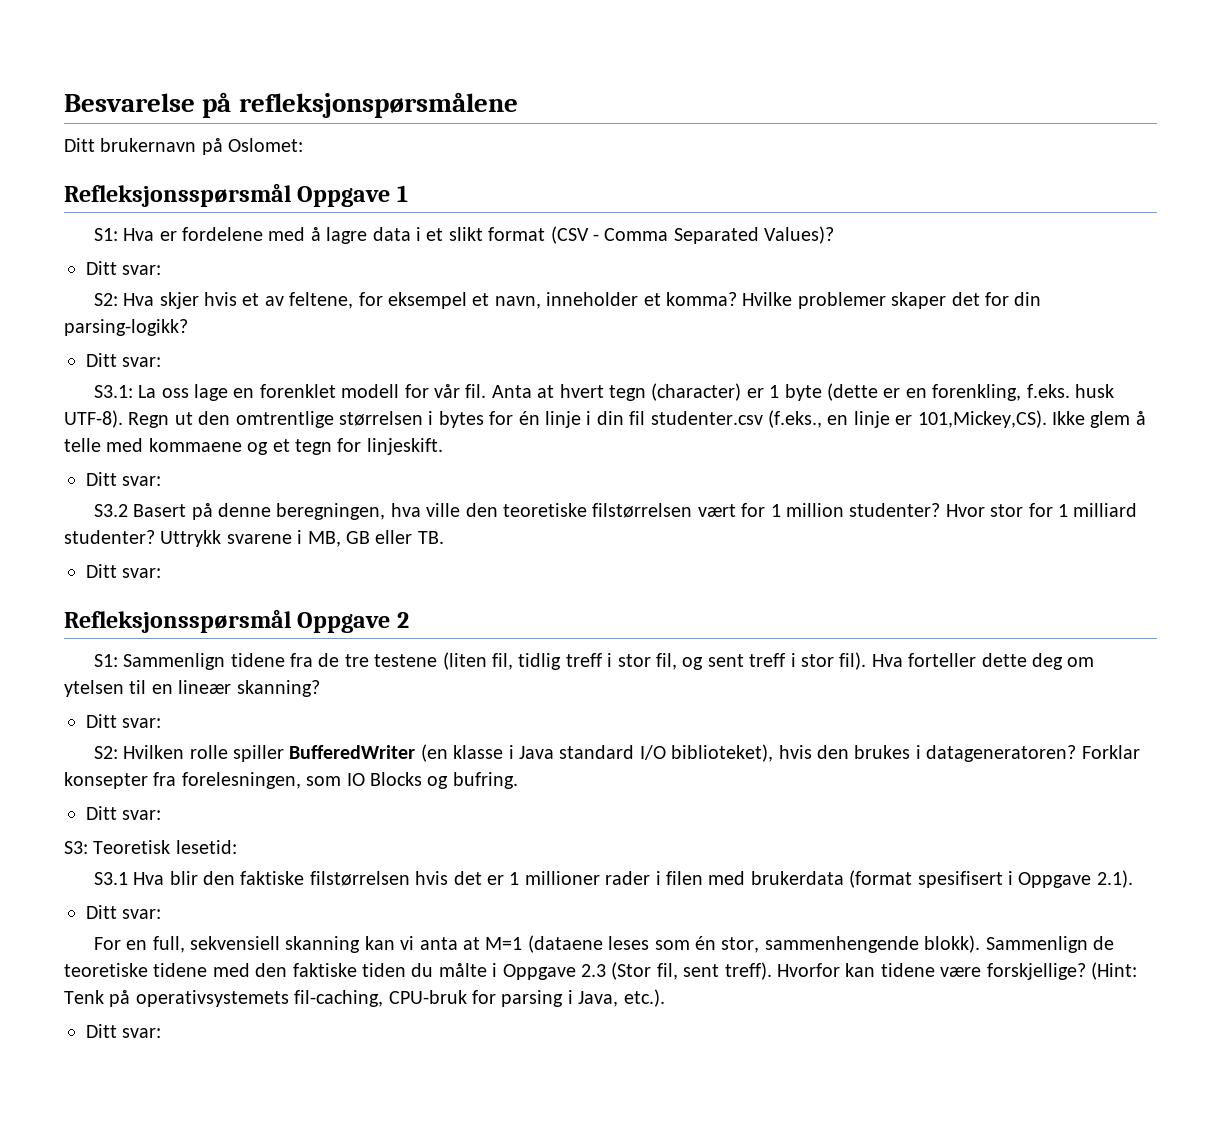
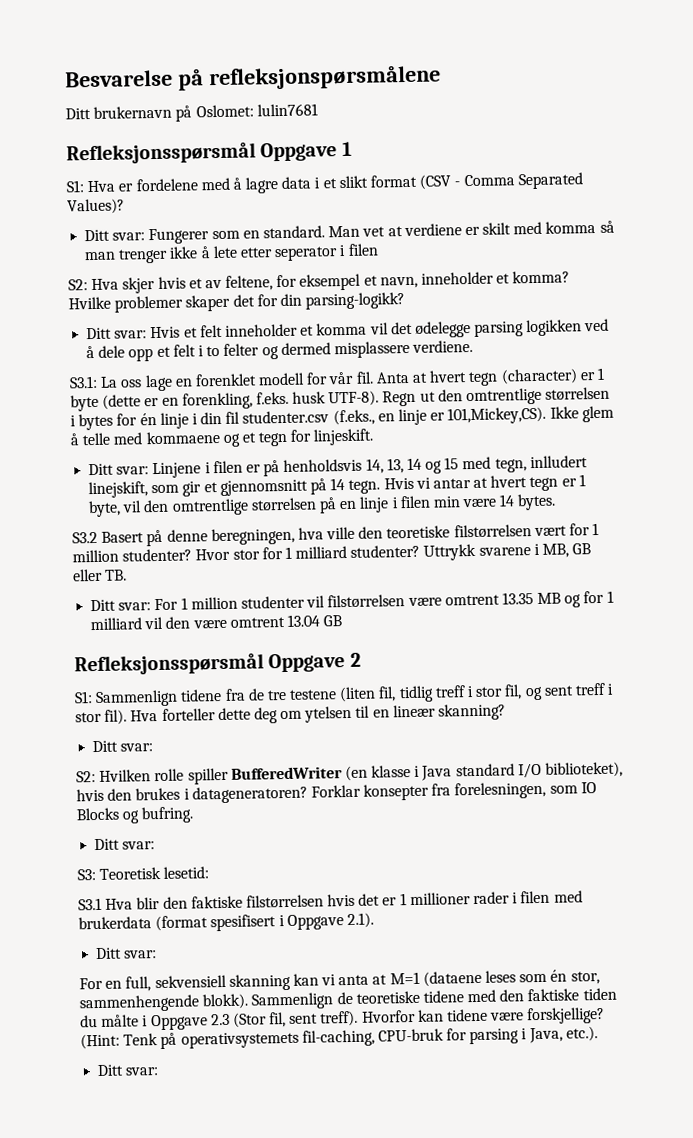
(304, 145) none -> [256,103,318,117] lulin7681
(162, 270) none -> [148,220,615,245] [84,243,379,264] Fungerer som en standard. Man vet at verdiene er skilt med komma så man trenger ikke å lete etter seperator i filen
(162, 362) none -> [150,318,610,339] [86,339,474,362] Hvis et felt inneholder et komma vil det ødelegge parsing logikken ved å dele opp et felt i to felter og dermed misplassere verdiene.
(162, 481) none -> [152,455,588,479] [88,474,586,499] [88,493,557,518] Linjene i filen er på henholdsvis 14, 13, 14 og 15 med tegn, inlludert linejskift, som gir et gjennomsnitt på 14 tegn. Hvis vi antar at hvert tegn er 1 byte, vil den omtrentlige størrelsen på en linje i filen min være 14 bytes.
(162, 573) none -> [154,590,614,611] [90,614,343,631] For 1 million studenter vil filstørrelsen være omtrent 13.35 MB og for 1 milliard vil den være omtrent 13.04 GB

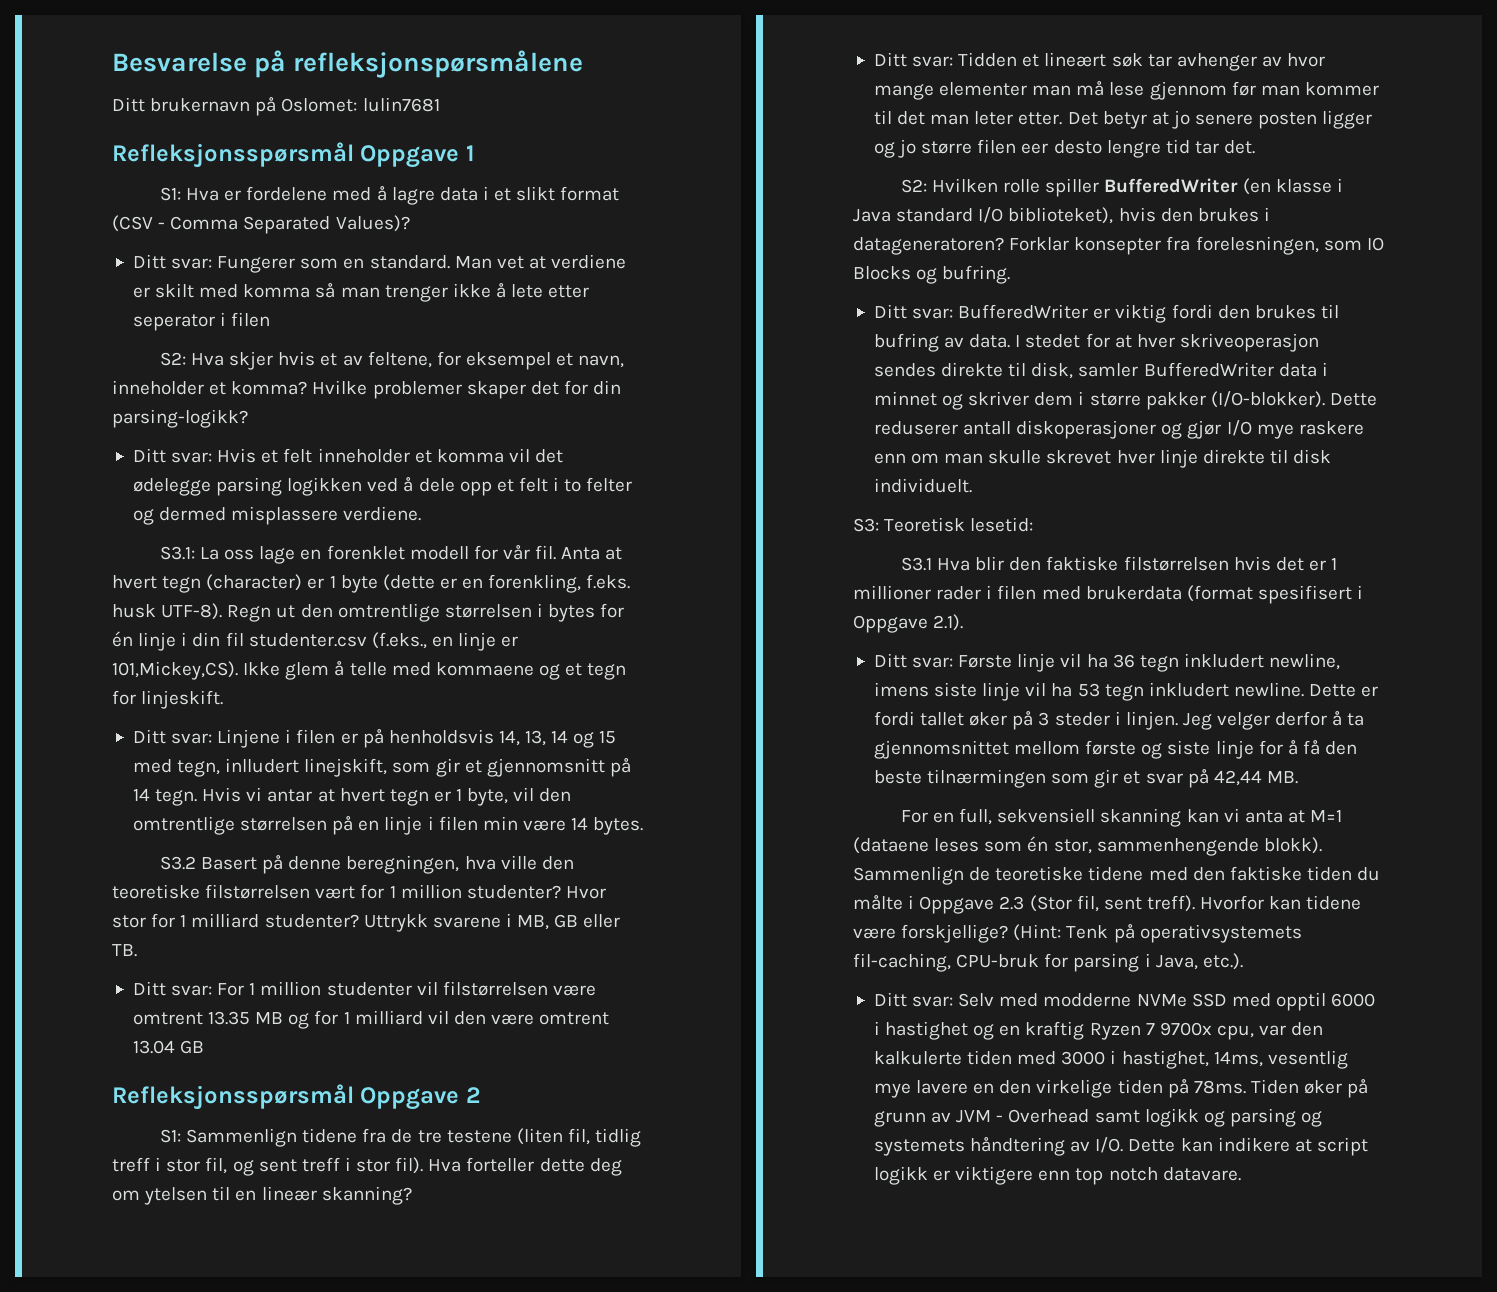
(154, 747) none -> [958,52,1326,71] [873,81,1379,100] [873,110,1373,129] [873,139,1256,158] Tidden et lineært søk tar avhenger av hvor mange elementer man må lese gjennom før man kommer til det man leter etter. Det betyr at jo senere posten ligger og jo større filen eer desto lengre tid tar det.
(156, 845) none -> [958,304,1339,323] [873,333,1319,352] [873,362,1328,379] [873,391,1377,410] [873,420,1364,439] [873,449,1332,468] [873,478,972,493] BufferedWriter er viktig fordi den brukes til bufring av data. I stedet for at hver skriveoperasjon sendes direkte til disk, samler BufferedWriter data i minnet og skriver dem i større pakker (I/O-blokker). Dette reduserer antall diskoperasjoner og gjør I/O mye raskere enn om man skulle skrevet hver linje direkte til disk individuelt.
(158, 954) none -> [958,653,1341,672] [873,682,1379,701] [873,711,1365,730] [873,740,1358,759] [873,769,1298,788] Første linje vil ha 36 tegn inkludert newline, imens siste linje vil ha 53 tegn inkludert newline. Dette er fordi tallet øker på 3 steder i linjen. Jeg velger derfor å ta gjennomsnittet mellom første og siste linje for å få den beste tilnærmingen som gir et svar på 42,44 MB.
(160, 1071) none -> [958,992,1376,1011] [873,1021,1324,1040] [873,1050,1348,1069] [873,1079,1369,1098] [873,1108,1323,1127] [873,1137,1368,1156] [873,1166,1241,1185] Selv med modderne NVMe SSD med opptil 6000 i hastighet og en kraftig Ryzen 7 9700x cpu, var den kalkulerte tiden med 3000 i hastighet, 14ms, vesentlig mye lavere en den virkelige tiden på 78ms. Tiden øker på grunn av JVM - Overhead samt logikk og parsing og systemets håndtering av I/O. Dette kan indikere at script logikk er viktigere enn top notch datavare.

